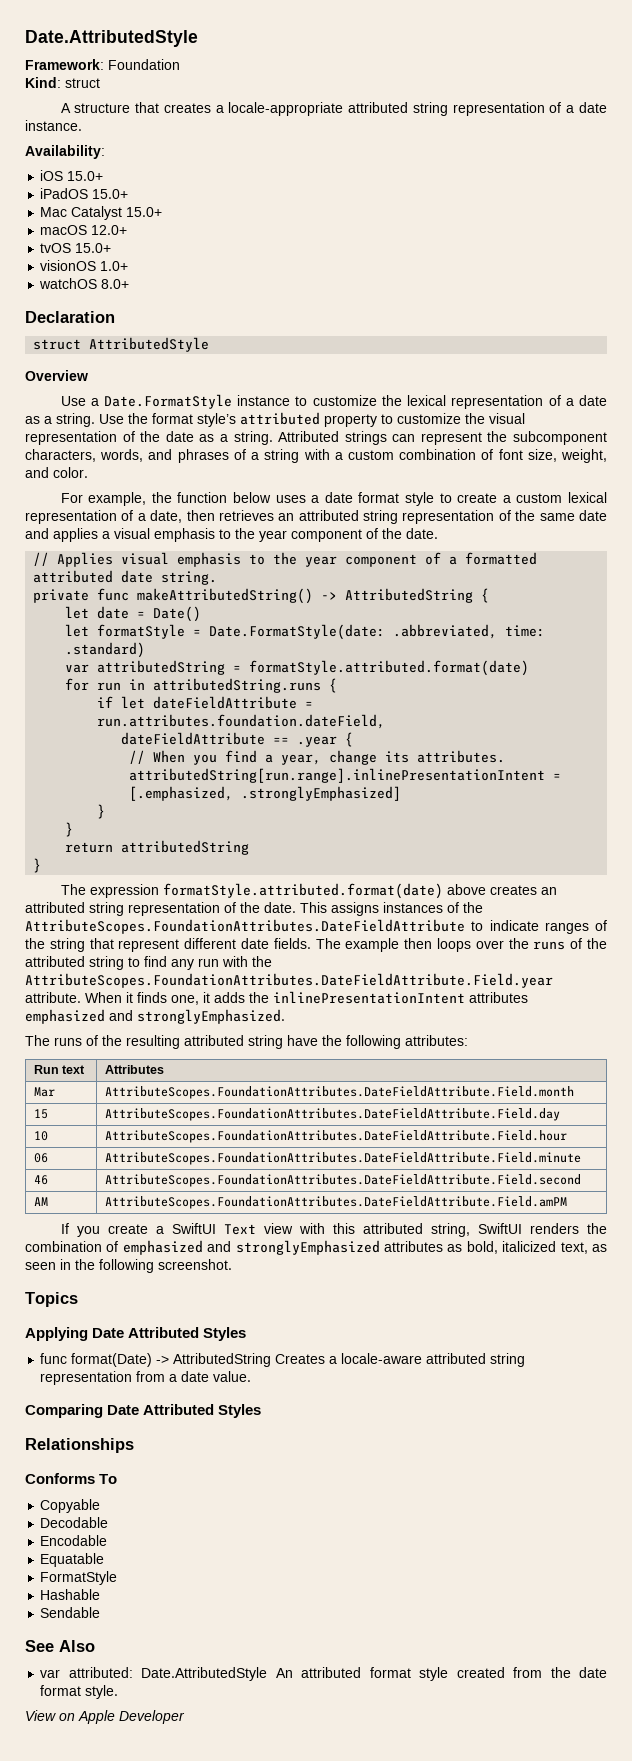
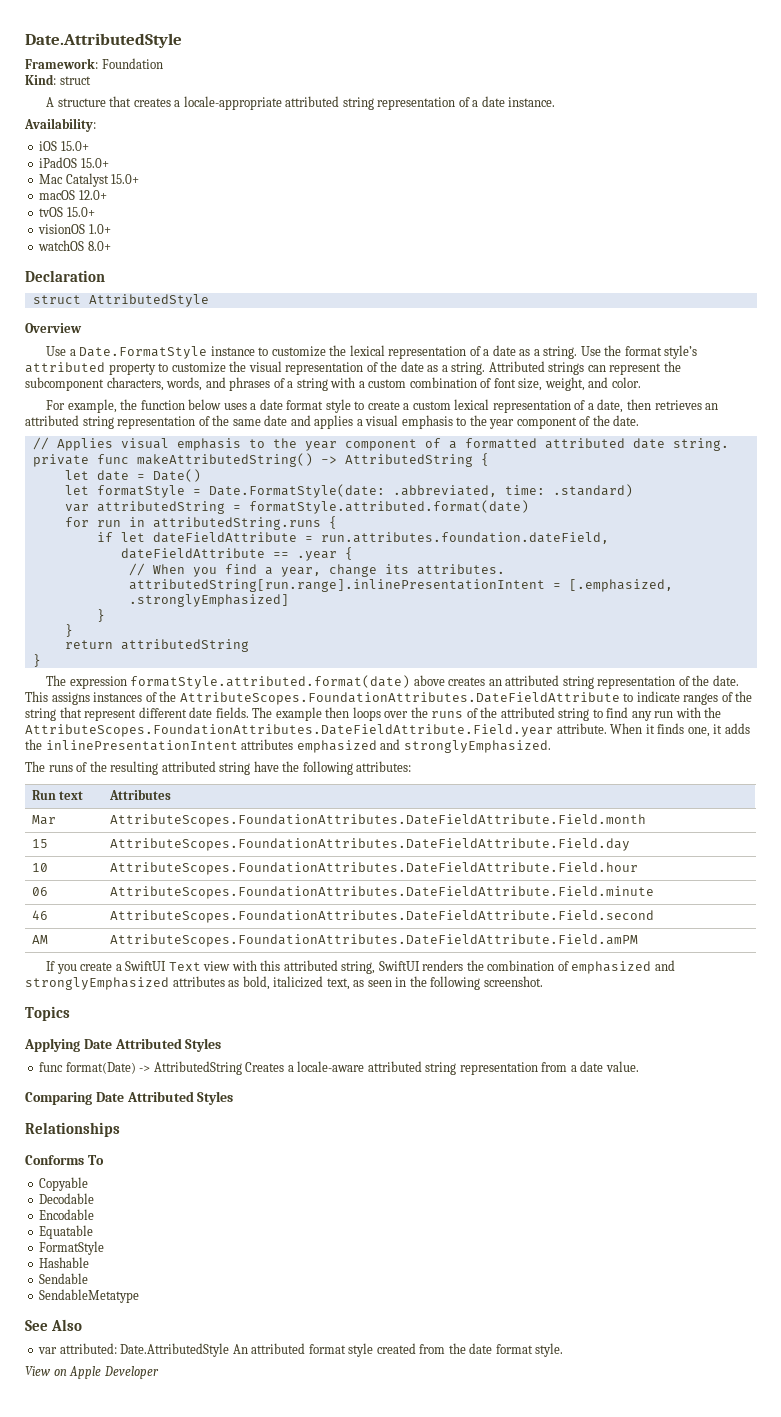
(101, 1612) none -> [39,1289,140,1303] // SendableMetatype

